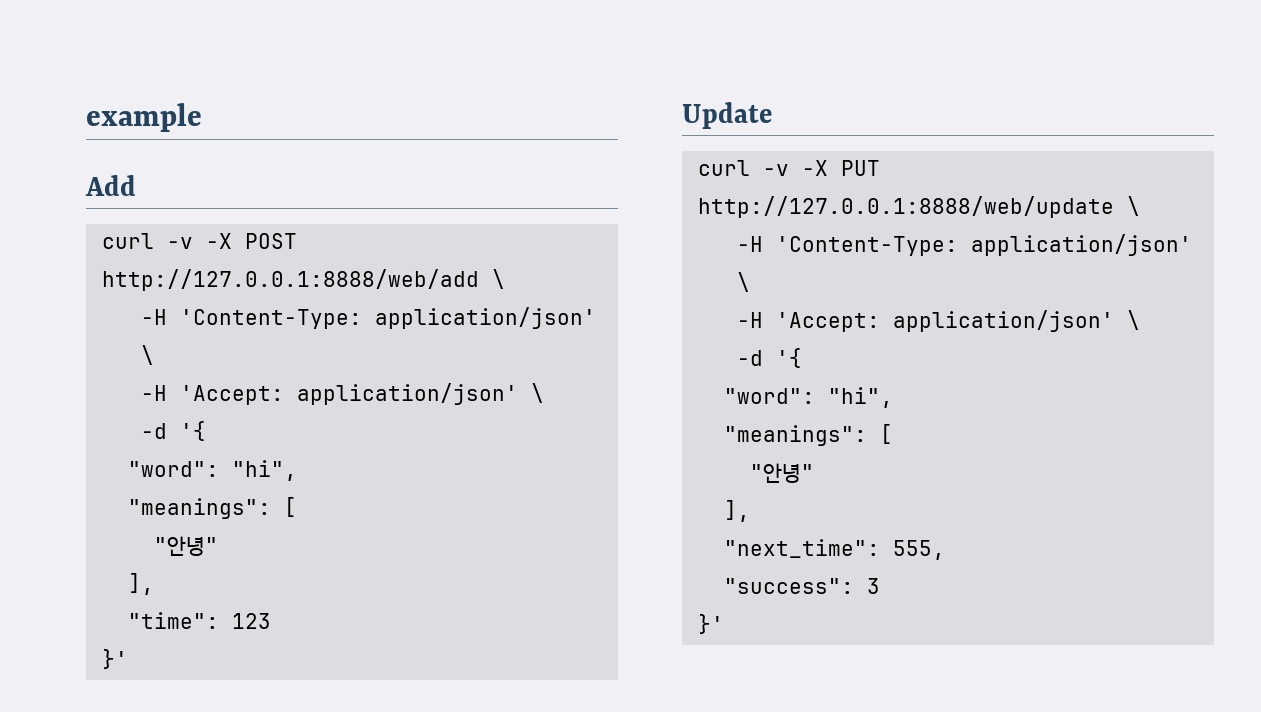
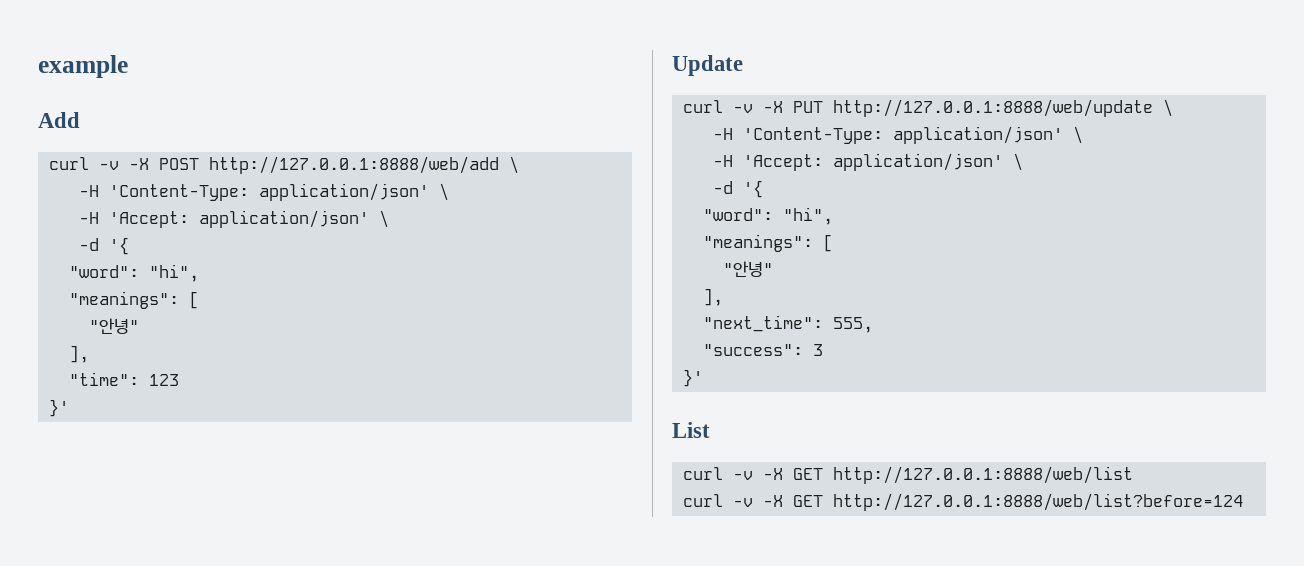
(724, 624) none -> [672,422,710,438] [682,466,1133,484] [682,493,1243,511] // List // curl -v -X GET http://127.0.0.1:8888/web/list // curl -v -X GET http://127.0.0.1:8888/web/list?before=124

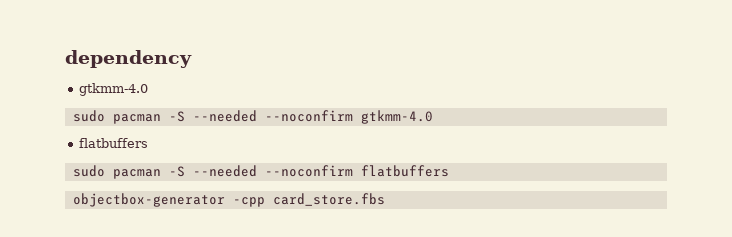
[38,55,128,78] [38,112,80,128] [48,156,519,174] [78,183,449,201] [78,210,389,228] [78,237,129,255] [68,264,199,282] [68,291,199,309] [88,318,139,334] [68,345,89,363] [68,372,179,386] [48,399,69,417] [672,55,743,76] [682,99,1173,117] [712,126,1083,144] [712,153,1023,171] [712,180,763,198] [702,207,833,225] [702,234,833,252] [722,261,773,277] [702,288,723,306] [702,315,873,333] [702,344,823,356] [682,369,703,387] [672,422,710,438] [682,466,1133,484] [682,493,1243,511] example // Add // curl -v -X POST http://127.0.0.1:8888/web/add \ // -H 'Content-Type: application/json' \ // -H 'Accept: application/json' \ // -d '{ // "word": "hi", // "meanings": [ // "안녕" // ], // "time": 123 // }' // Update // curl -v -X PUT http://127.0.0.1:8888/web/update \ // -H 'Content-Type: application/json' \ // -H 'Accept: application/json' \ // -d '{ // "word": "hi", // "meanings": [ // "안녕" // ], // "next_time": 555, // "success": 3 // }' // List // curl -v -X GET http://127.0.0.1:8888/web/list // curl -v -X GET http://127.0.0.1:8888/web/list?before=124 -> [65,50,192,68] [79,83,149,96] [72,110,433,124] [79,138,149,148] [72,165,449,179] [72,193,385,207] dependency // gtkmm-4.0 // sudo pacman -S --needed --noconfirm gtkmm-4.0 // flatbuffers // sudo pacman -S --needed --noconfirm flatbuffers // objectbox-generator -cpp card_store.fbs

